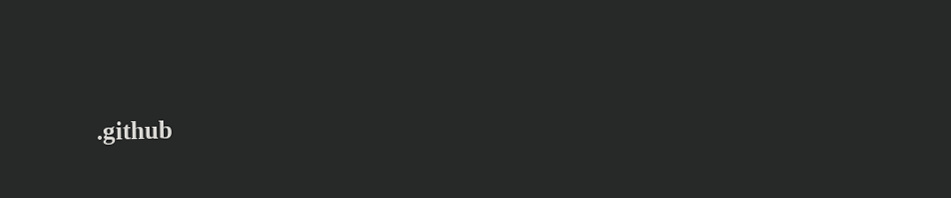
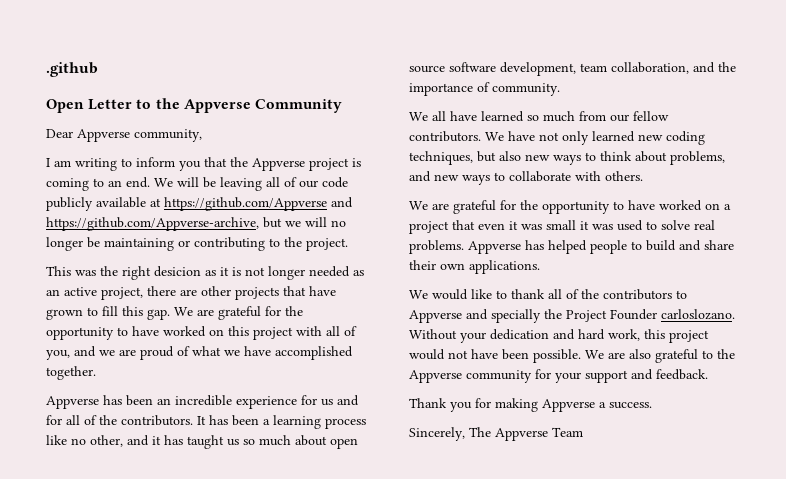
(173, 132) none -> [46,98,342,113] [46,129,202,142] [46,157,361,171] [46,177,348,191] [46,197,353,211] [46,217,346,231] [46,237,348,251] [46,266,364,280] [46,286,336,300] [46,306,303,320] [46,326,357,340] [46,346,353,360] [46,366,96,380] [46,395,359,409] [46,415,366,429] [46,435,358,449] [409,62,736,76] [409,82,560,96] [409,111,669,122] [409,131,705,145] [409,151,725,165] [409,171,643,185] [409,200,731,214] [409,220,715,234] [409,240,734,254] [409,260,540,274] [409,289,687,300] [409,309,735,323] [409,329,709,343] [409,349,735,363] [409,369,708,383] [409,398,652,412] [409,427,583,441] // Open Letter to the Appverse Community // Dear Appverse community, // I am writing to inform you that the Appverse project is coming to an end. We will be leaving all of our code publicly available at https://github.com/Appverse and https://github.com/Appverse-archive, but we will no longer be maintaining or contributing to the project. // This was the right desicion as it is not longer needed as an active project, there are other projects that have grown to fill this gap. We are grateful for the opportunity to have worked on this project with all of you, and we are proud of what we have accomplished together. // Appverse has been an incredible experience for us and for all of the contributors. It has been a learning process like no other, and it has taught us so much about open source software development, team collaboration, and the importance of community. // We all have learned so much from our fellow contributors. We have not only learned new coding techniques, but also new ways to think about problems, and new ways to collaborate with others. // We are grateful for the opportunity to have worked on a project that even it was small it was used to solve real problems. Appverse has helped people to build and share their own applications. // We would like to thank all of the contributors to Appverse and specially the Project Founder carloslozano. Without your dedication and hard work, this project would not have been possible. We are also grateful to the Appverse community for your support and feedback. // Thank you for making Appverse a success. // Sincerely, The Appverse Team

